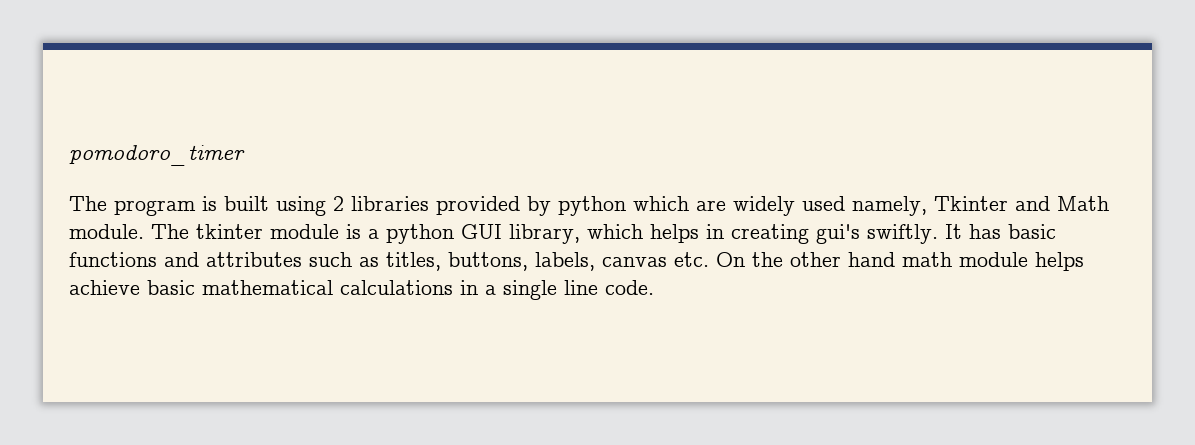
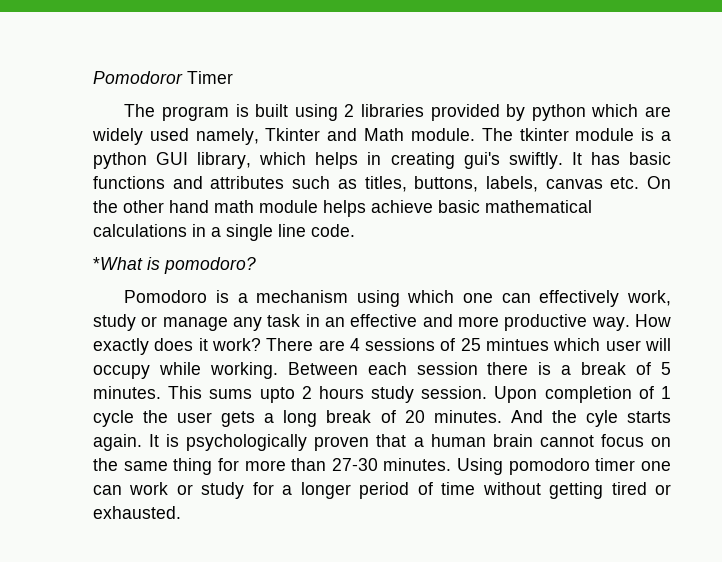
[69,145,245,166] pomodoro_timer -> [93,71,233,84] Pomodoror Timer
(654, 287) none -> [93,257,256,274] [124,290,672,307] [93,314,671,331] [93,338,671,355] [93,362,672,379] [93,386,671,403] [93,410,672,427] [93,434,671,451] [93,458,671,475] [93,482,671,499] [93,506,181,519] // *What is pomodoro? // Pomodoro is a mechanism using which one can effectively work, study or manage any task in an effective and more productive way. How exactly does it work? There are 4 sessions of 25 mintues which user will occupy while working. Between each session there is a break of 5 minutes. This sums upto 2 hours study session. Upon completion of 1 cycle the user gets a long break of 20 minutes. And the cyle starts again. It is psychologically proven that a human brain cannot focus on the same thing for more than 27-30 minutes. Using pomodoro timer one can work or study for a longer period of time without getting tired or exhausted.

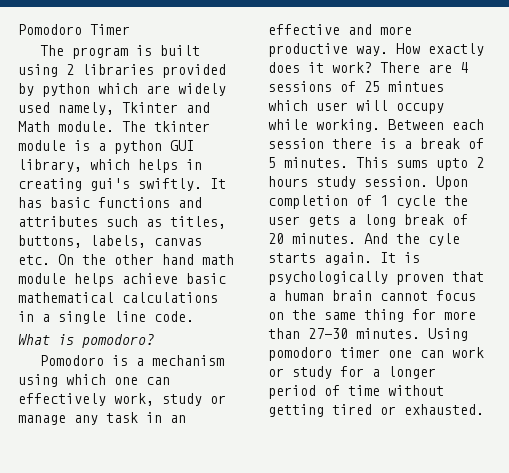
[93,71,183,84] Pomodoror -> [18,24,82,35] Pomodoro
[93,257,143,270] *What -> [18,334,50,345] What

